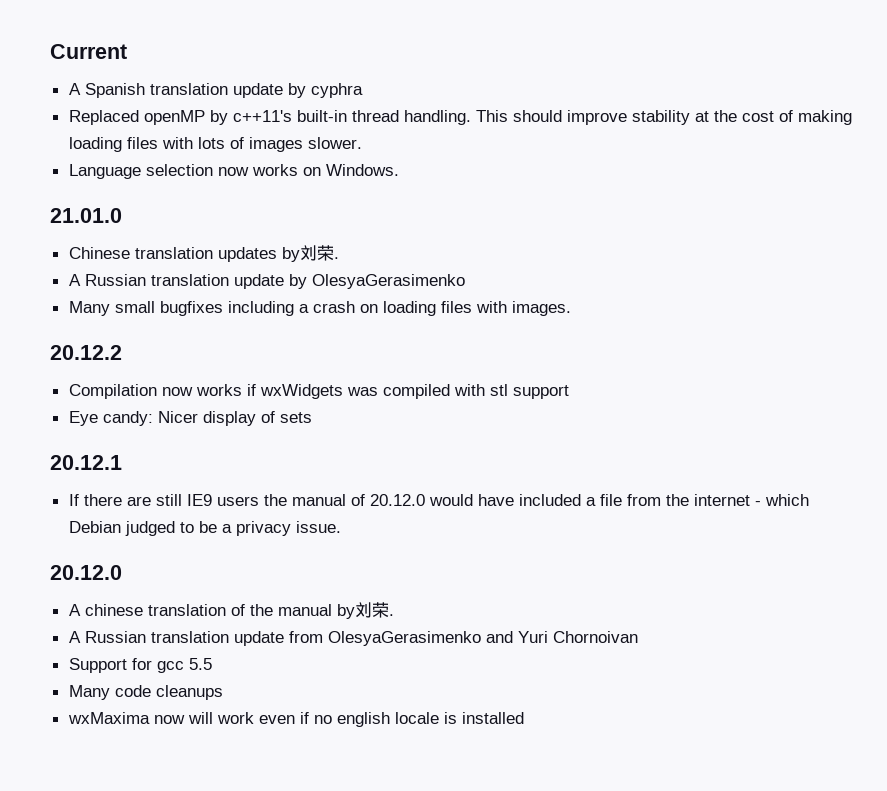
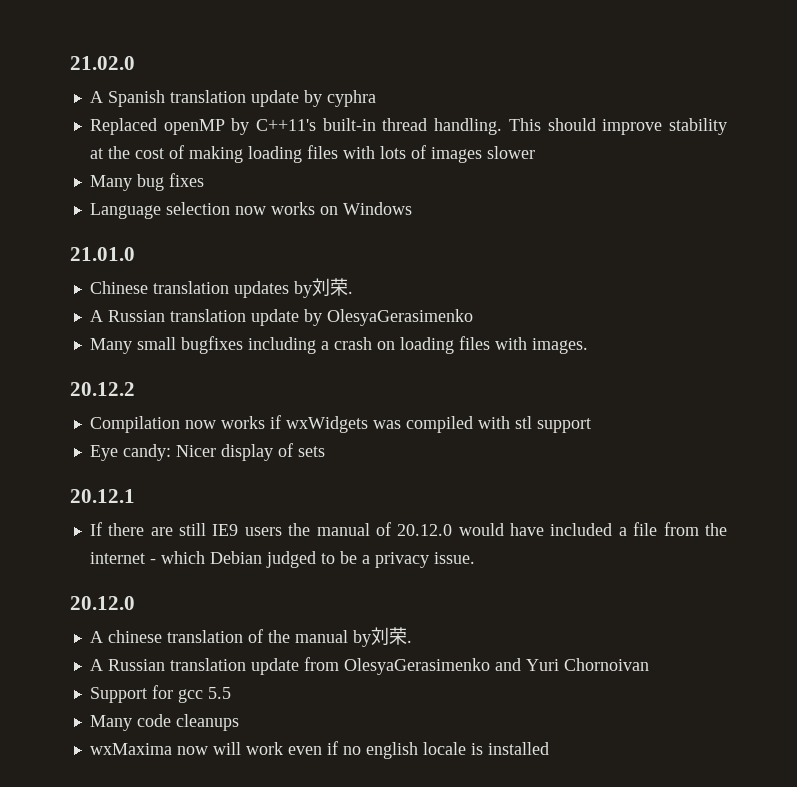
[50,44,127,59] Current -> [70,56,135,70] 21.02.0
[232,110,292,122] c++11's -> [255,119,316,131] C++11's
[307,137,362,149] slower. -> [486,146,535,159] [89,173,204,191] slower // Many bug fixes
[325,164,399,176] Windows. -> [342,202,412,215] Windows

